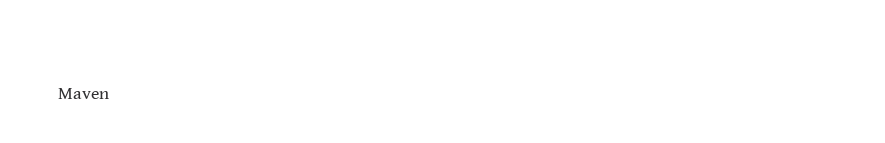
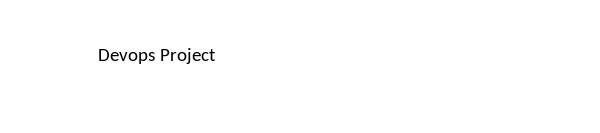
[58,88,109,99] Maven -> [98,48,216,64] Devops Project

